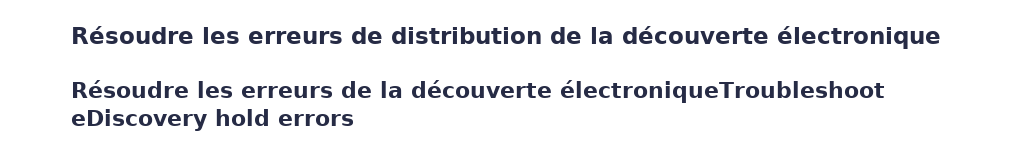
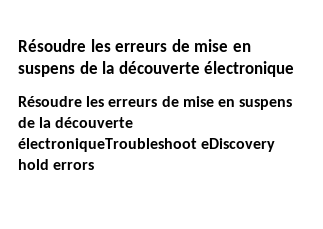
[71,26,542,44] Résoudre les erreurs de distribution -> [18,39,251,52] [18,65,75,77] Résoudre les erreurs de mise en suspens
(372, 89) none -> [182,96,293,110] [18,117,35,128] mise en suspens de

